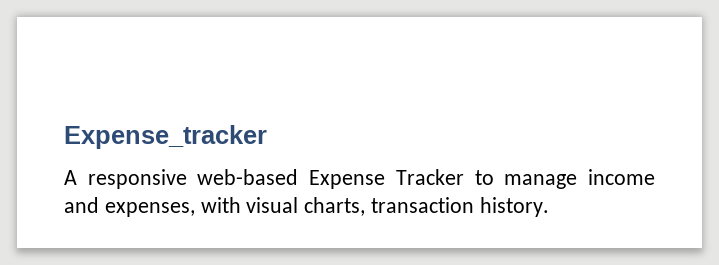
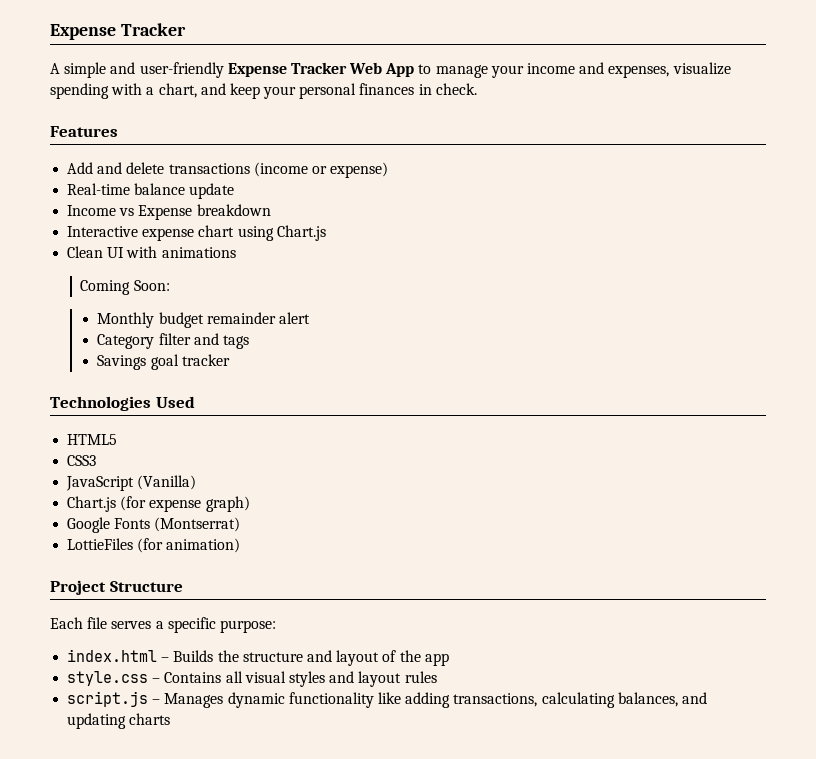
[64,125,267,149] Expense_tracker -> [50,23,186,40] Expense Tracker
[87,169,464,189] responsive web-based Expense Tracker -> [64,62,415,78] simple and user-friendly Expense Tracker Web App
(578, 181) none -> [490,65,524,78] your
[200,197,549,217] with visual charts, transaction history. -> [672,62,731,75] [50,83,477,99] [50,126,118,137] [67,162,389,178] [67,183,235,199] [67,204,271,220] [67,225,326,241] [67,246,236,258] [80,280,170,295] [97,312,310,328] [97,333,249,349] [97,354,230,370] [50,396,195,411] [67,434,118,445] [67,455,97,466] [66,475,197,491] [67,496,250,512] [67,517,241,533] [67,538,241,553] [50,580,183,595] [50,617,276,633] [67,649,449,666] [67,671,437,687] [67,691,707,708] [67,713,171,729] visualize spending with a chart, and keep your personal finances in check. // Features // Add and delete transactions (income or expense) // Real-time balance update // Income vs Expense breakdown // Interactive expense chart using Chart.js // Clean UI with animations // Coming Soon: // Monthly budget remainder alert // Category filter and tags // Savings goal tracker // Technologies Used // HTML5 // CSS3 // JavaScript (Vanilla) // Chart.js (for expense graph) // Google Fonts (Montserrat) // LottieFiles (for animation) // Project Structure // Each file serves a specific purpose: // index.html – Builds the structure and layout of the app // style.css – Contains all visual styles and layout rules // script.js – Manages dynamic functionality like adding transactions, calculating balances, and updating charts

